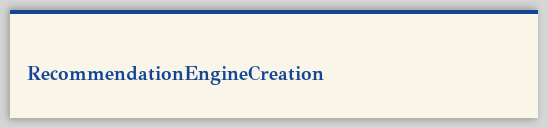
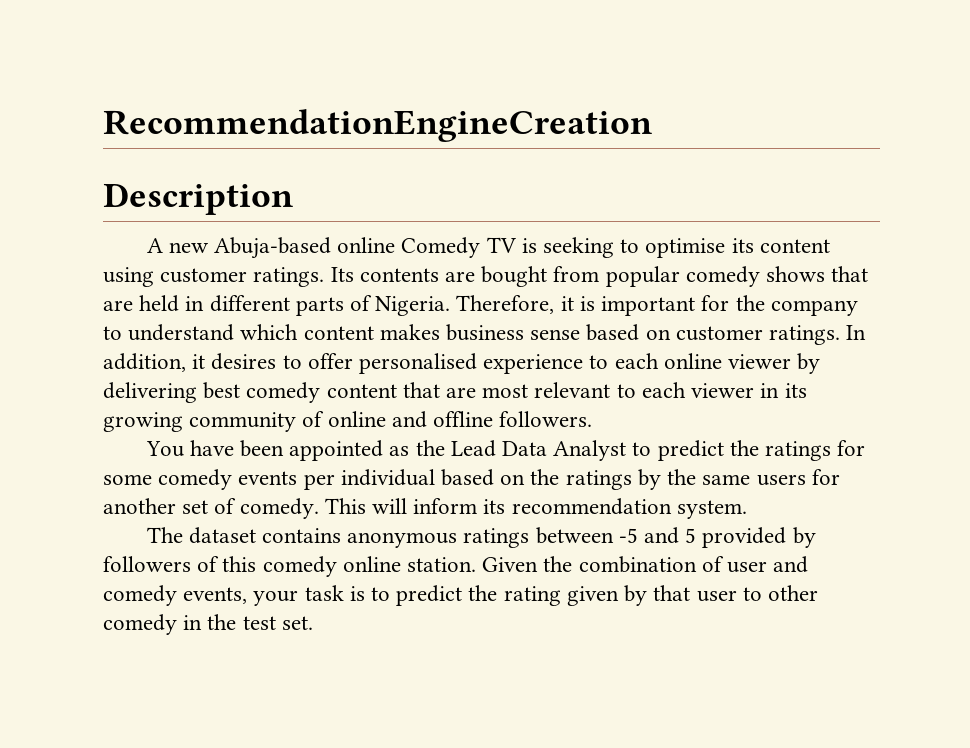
(324, 75) none -> [103,183,293,215] [146,237,830,259] [103,266,869,287] [103,295,858,316] [103,324,867,345] [103,353,821,374] [103,382,807,403] [103,411,593,432] [145,440,866,461] [103,469,840,490] [103,498,747,519] [146,527,816,548] [103,556,809,577] [103,585,818,606] [103,614,313,635] // Description // A new Abuja-based online Comedy TV is seeking to optimise its content using customer ratings. Its contents are bought from popular comedy shows that are held in different parts of Nigeria. Therefore, it is important for the company to understand which content makes business sense based on customer ratings. In addition, it desires to offer personalised experience to each online viewer by delivering best comedy content that are most relevant to each viewer in its growing community of online and offline followers. // You have been appointed as the Lead Data Analyst to predict the ratings for some comedy events per individual based on the ratings by the same users for another set of comedy. This will inform its recommendation system. // The dataset contains anonymous ratings between -5 and 5 provided by followers of this comedy online station. Given the combination of user and comedy events, your task is to predict the rating given by that user to other comedy in the test set.

